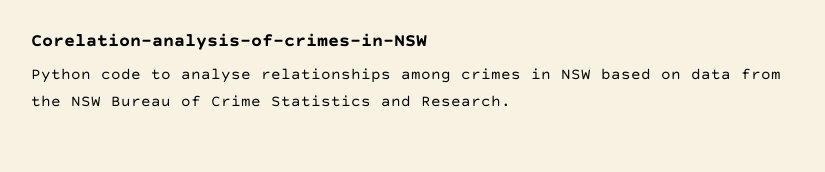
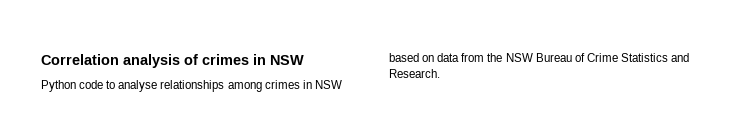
[31,33,427,50] Corelation-analysis-of-crimes-in-NSW -> [41,54,304,68] Correlation analysis of crimes in NSW

